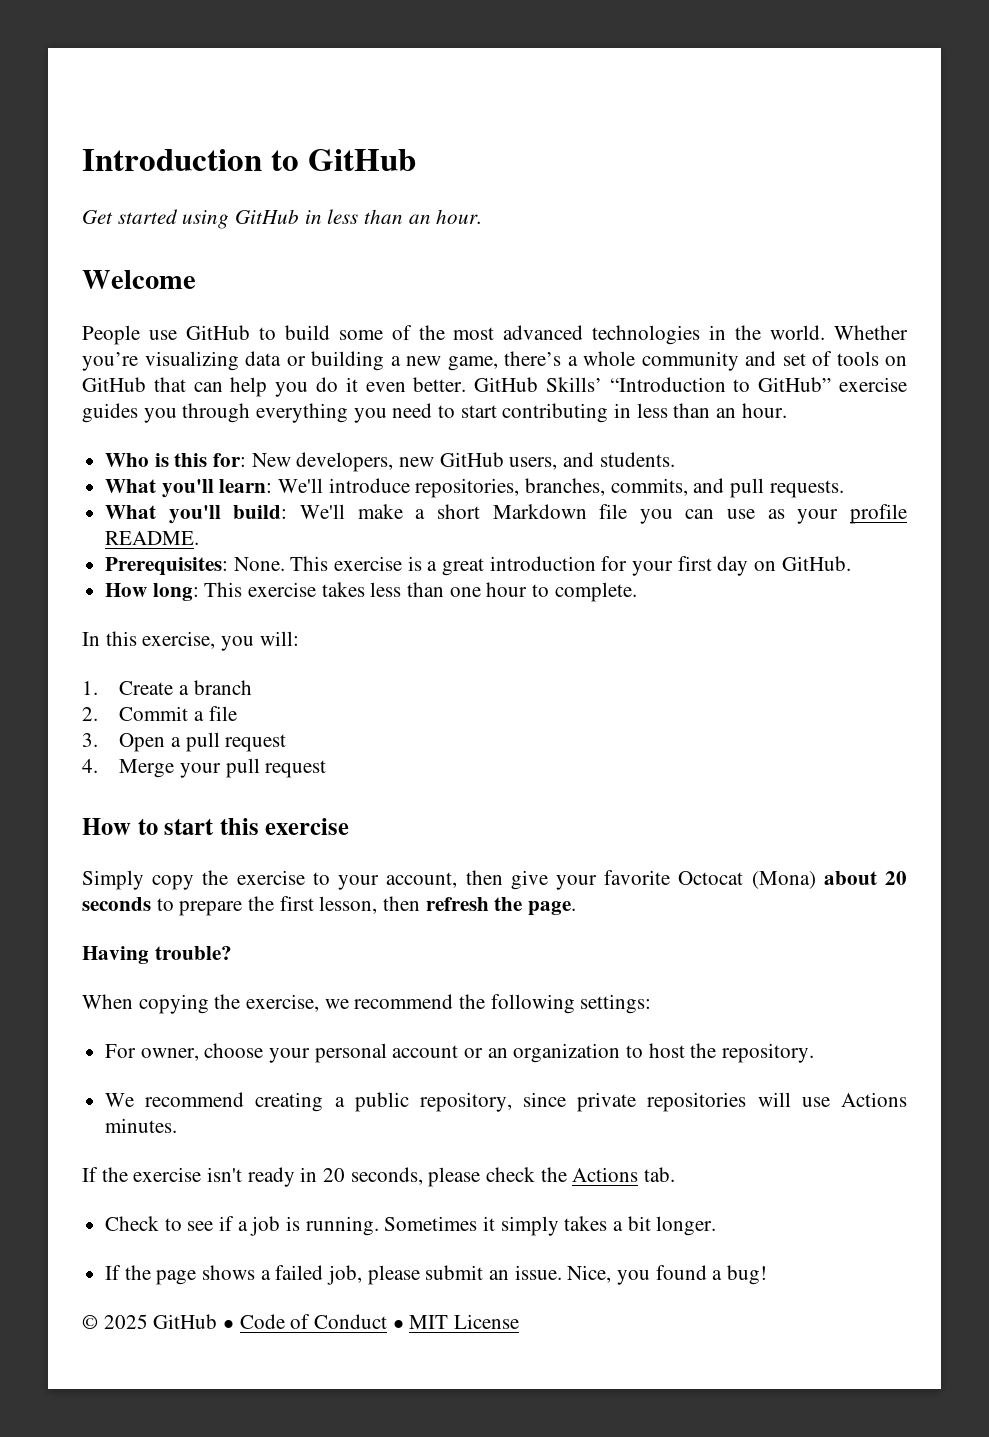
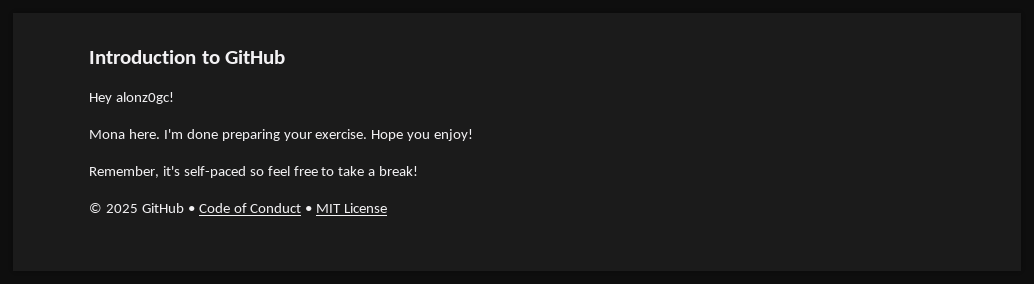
[82,209,483,229] [82,270,196,289] [82,325,909,345] [82,351,907,371] [82,377,908,397] [82,403,787,423] [105,452,675,472] [105,478,844,498] [105,504,907,524] [105,531,200,545] [105,556,851,576] [105,582,637,602] [82,631,299,651] [82,680,252,695] [82,706,237,721] [82,732,287,752] [82,758,327,778] [82,818,350,835] [82,870,907,890] [82,896,577,916] [82,946,232,964] [82,994,652,1014] [105,1043,815,1063] [105,1092,907,1112] [105,1118,178,1133] [82,1167,676,1187] [105,1216,717,1236] [105,1265,768,1285] Get started using GitHub in less than an hour. // Welcome // People use GitHub to build some of the most advanced technologies in the world. Whether you’re visualizing data or building a new game, there’s a whole community and set of tools on GitHub that can help you do it even better. GitHub Skills’ “Introduction to GitHub” exercise guides you through everything you need to start contributing in less than an hour. // Who is this for: New developers, new GitHub users, and students. // What you'll learn: We'll introduce repositories, branches, commits, and pull requests. // What you'll build: We'll make a short Markdown file you can use as your profile README. // Prerequisites: None. This exercise is a great introduction for your first day on GitHub. // How long: This exercise takes less than one hour to complete. // In this exercise, you will: // 1. Create a branch // 2. Commit a file // 3. Open a pull request // 4. Merge your pull request // How to start this exercise // Simply copy the exercise to your account, then give your favorite Octocat (Mona) about 20 seconds to prepare the first lesson, then refresh the page. // Having trouble? // When copying the exercise, we recommend the following settings: // For owner, choose your personal account or an organization to host the repository. // We recommend creating a public repository, since private repositories will use Actions minutes. // If the exercise isn't ready in 20 seconds, please check the Actions tab. // Check to see if a job is running. Sometimes it simply takes a bit longer. // If the page shows a failed job, please submit an issue. Nice, you found a bug! -> [89,92,174,104] [89,129,474,141] [89,166,419,178] Hey alonz0gc! // Mona here. I'm done preparing your exercise. Hope you enjoy! // Remember, it's self-paced so feel free to take a break!

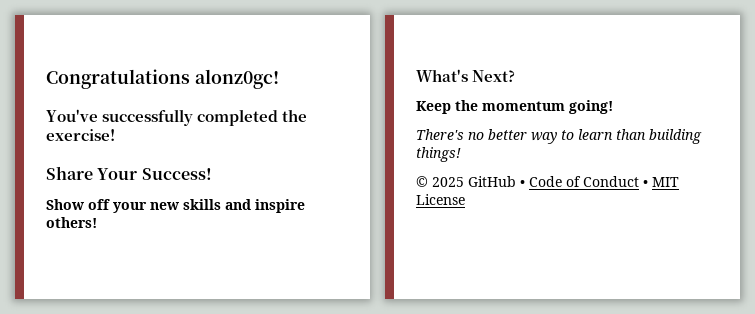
[89,50,286,64] [89,92,174,104] [89,129,474,141] [89,166,419,178] Introduction to GitHub // Hey alonz0gc! // Mona here. I'm done preparing your exercise. Hope you enjoy! // Remember, it's self-paced so feel free to take a break! -> [46,69,279,89] [46,109,308,126] [46,129,115,141] [46,166,212,180] [46,199,305,213] [46,217,97,228] [416,69,516,82] [416,100,613,114] [416,129,702,144] [416,147,461,162] Congratulations alonz0gc! // You've successfully completed the exercise! // Share Your Success! // Show off your new skills and inspire others! // What's Next? // Keep the momentum going! // There's no better way to learn than building things!

